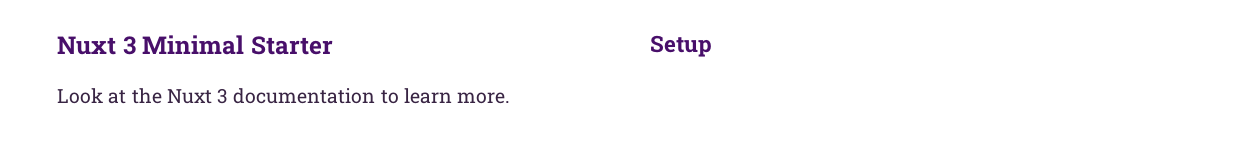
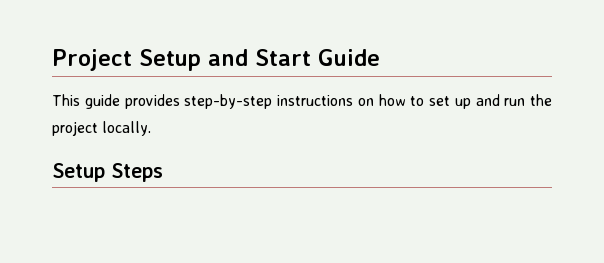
[57,35,333,55] [57,88,511,104] [650,35,712,57] Nuxt 3 Minimal Starter // Look at the Nuxt 3 documentation to learn more. // Setup -> [52,49,380,71] [52,94,552,109] [52,121,152,136] [52,163,163,182] Project Setup and Start Guide // This guide provides step-by-step instructions on how to set up and run the project locally. // Setup Steps

